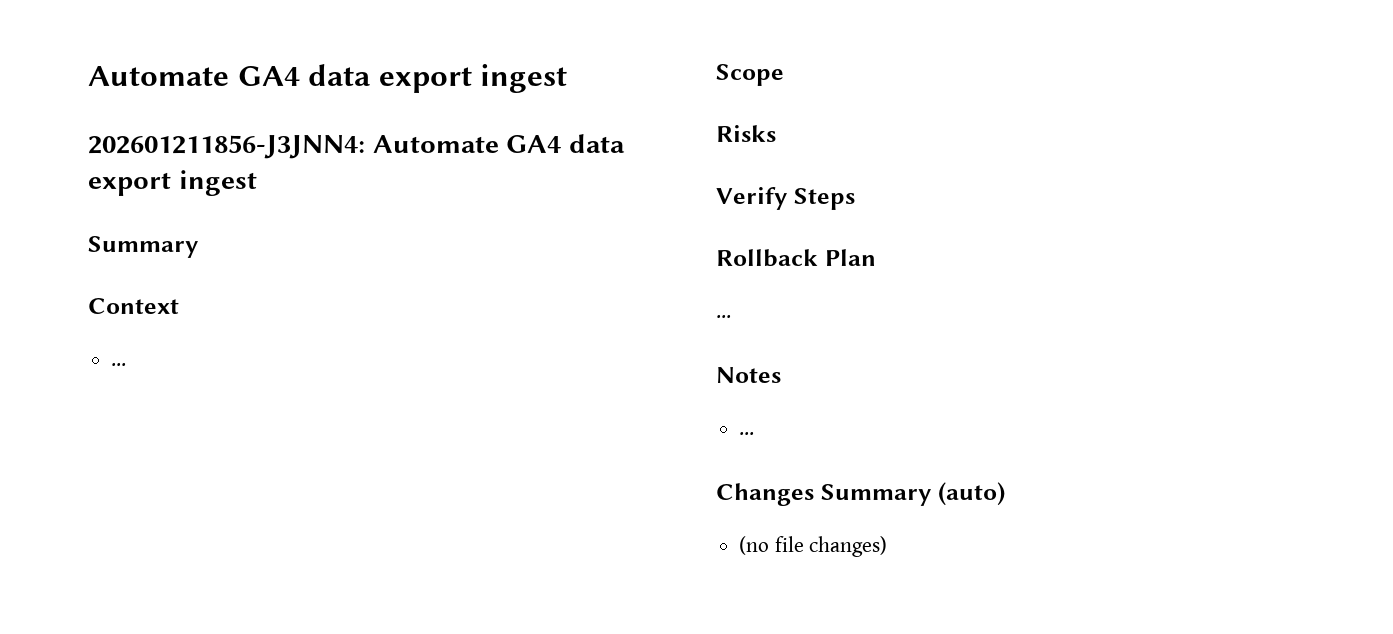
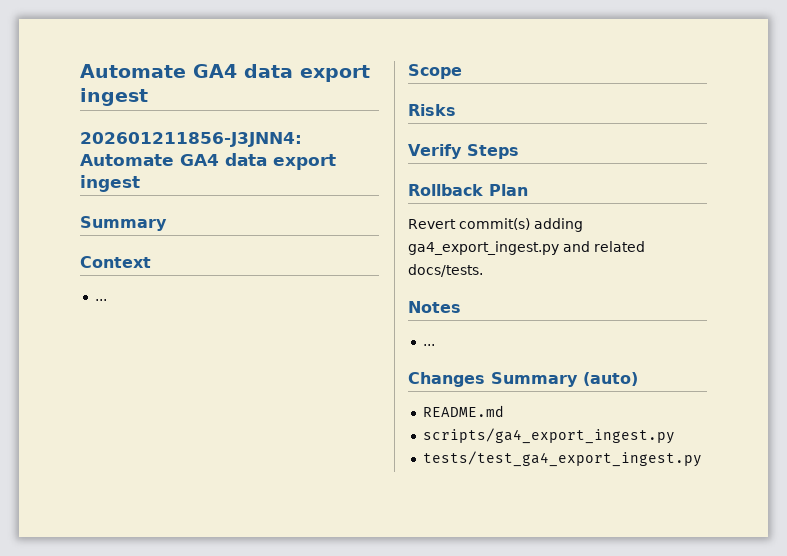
[716,315,731,318] ... -> [408,218,583,232] [408,241,645,255] [408,264,483,277] Revert commit(s) adding ga4_export_ingest.py and related docs/tests.
[739,536,888,557] (no file changes) -> [422,405,504,417] [422,428,675,444] [422,451,702,467] README.md // scripts/ga4_export_ingest.py // tests/test_ga4_export_ingest.py

